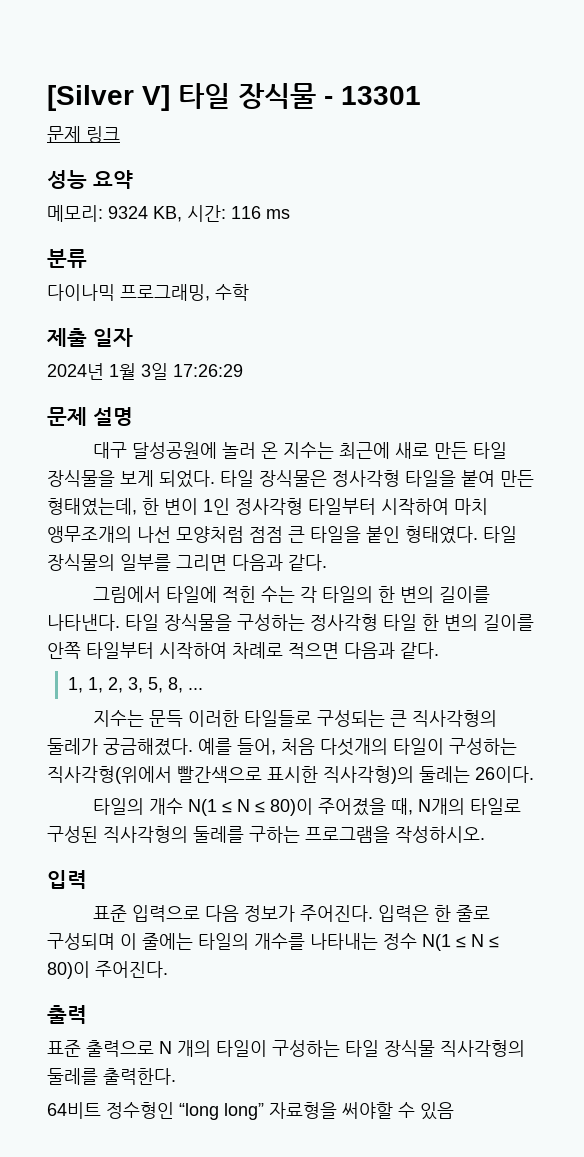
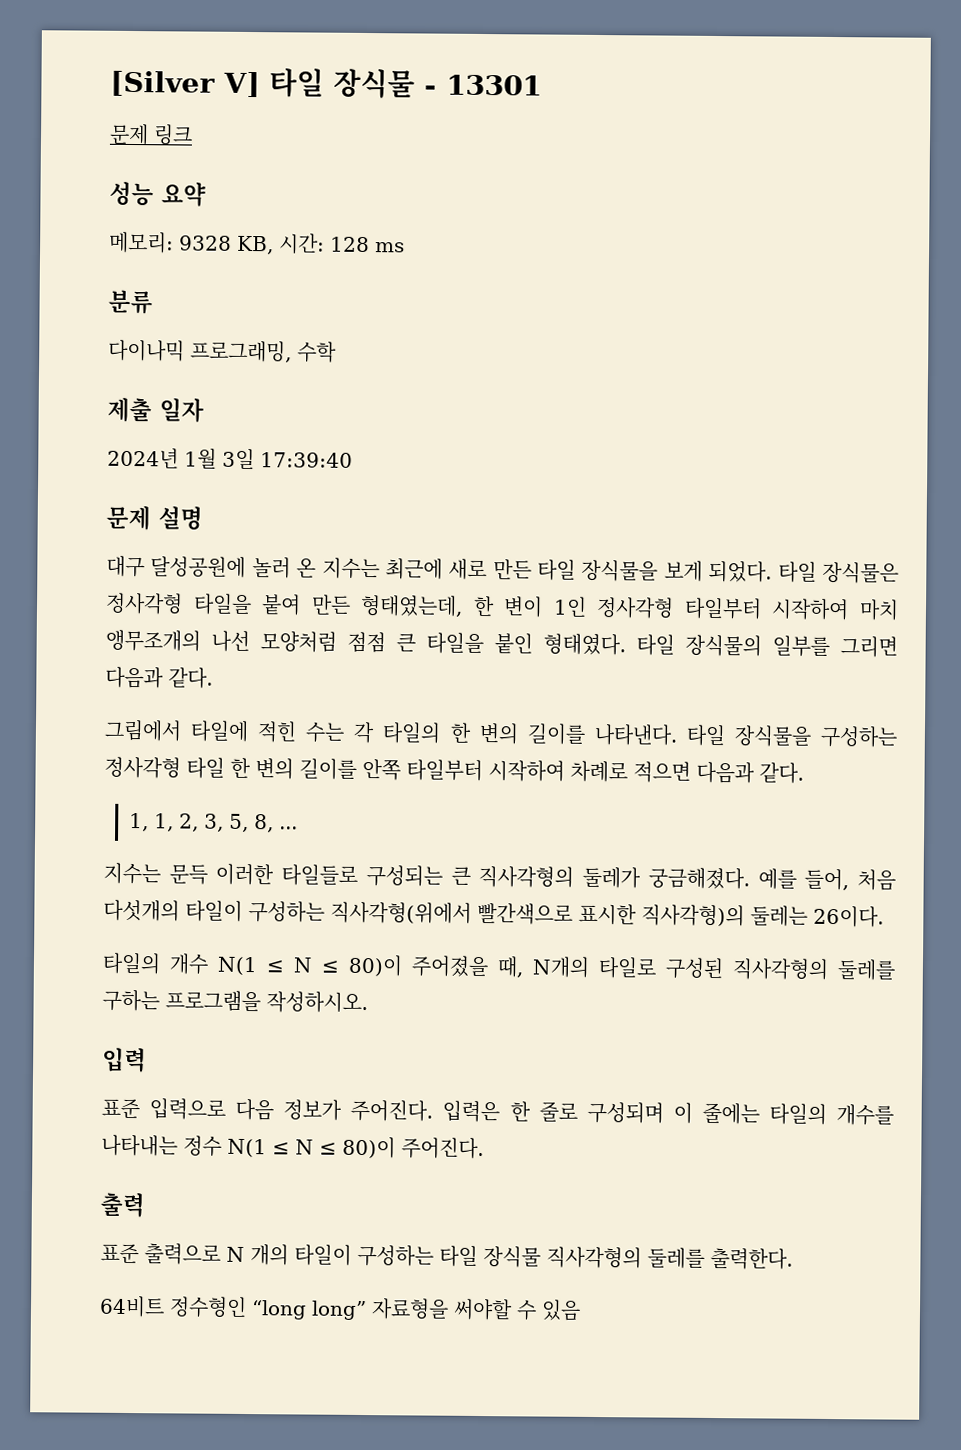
[108,206,148,219] 9324 -> [179,235,232,251] 9328
[231,206,261,219] 116 -> [330,236,370,253] 128
[173,364,243,377] 17:26:29 -> [260,452,353,468] 17:39:40

